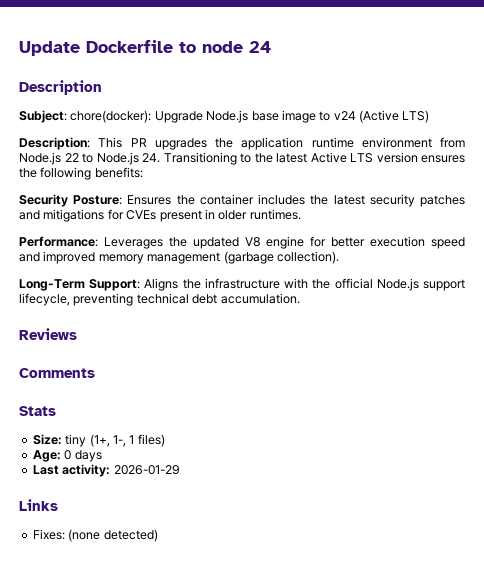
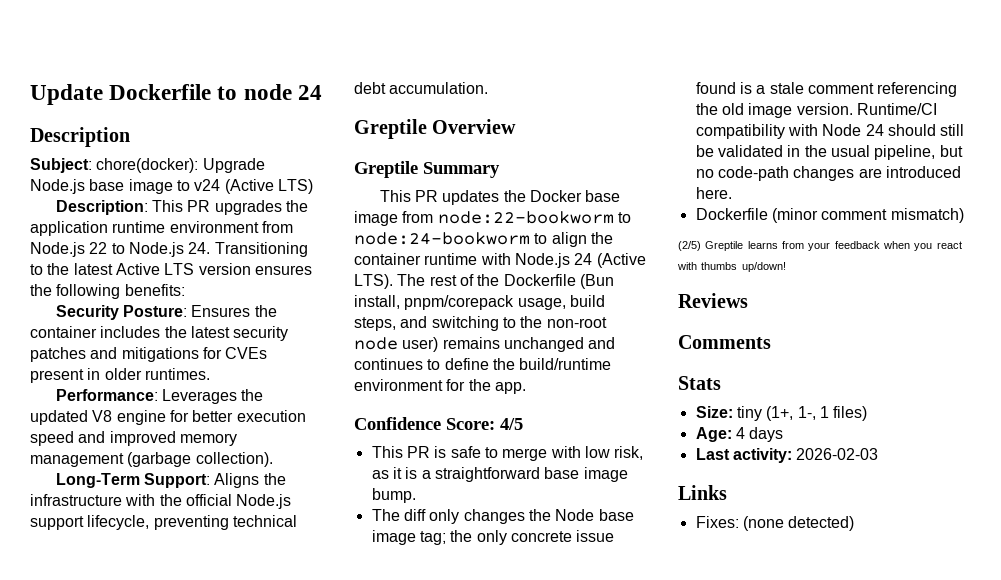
(300, 298) none -> [354,119,517,139] [354,161,500,178] [379,190,621,205] [354,211,631,226] [354,232,613,247] [354,253,646,268] [354,274,614,289] [354,295,605,310] [354,316,607,331] [354,337,616,352] [354,358,612,370] [354,379,526,394] [354,417,523,430] [371,446,644,461] [371,467,628,482] [371,488,416,503] [371,509,634,524] [371,530,615,545] [695,82,958,97] [695,103,937,118] [695,124,965,139] [695,145,963,160] [695,166,961,181] [695,187,732,199] [695,208,964,223] [678,241,962,251] [677,262,786,272] // Greptile Overview // Greptile Summary // This PR updates the Docker base image from node:22-bookworm to node:24-bookworm to align the container runtime with Node.js 24 (Active LTS). The rest of the Dockerfile (Bun install, pnpm/corepack usage, build steps, and switching to the non-root node user) remains unchanged and continues to define the build/runtime environment for the app. // Confidence Score: 4/5 // This PR is safe to merge with low risk, as it is a straightforward base image bump. // The diff only changes the Node base image tag; the only concrete issue found is a stale comment referencing the old image version. Runtime/CI compatibility with Node 24 should still be validated in the usual pipeline, but no code-path changes are introduced here. // Dockerfile (minor comment mismatch) // (2/5) Greptile learns from your feedback when you react with thumbs up/down!
[64,450,72,460] 0 -> [735,427,745,439] 4
[113,465,180,475] 2026-01-29 -> [796,448,879,460] 2026-02-03

